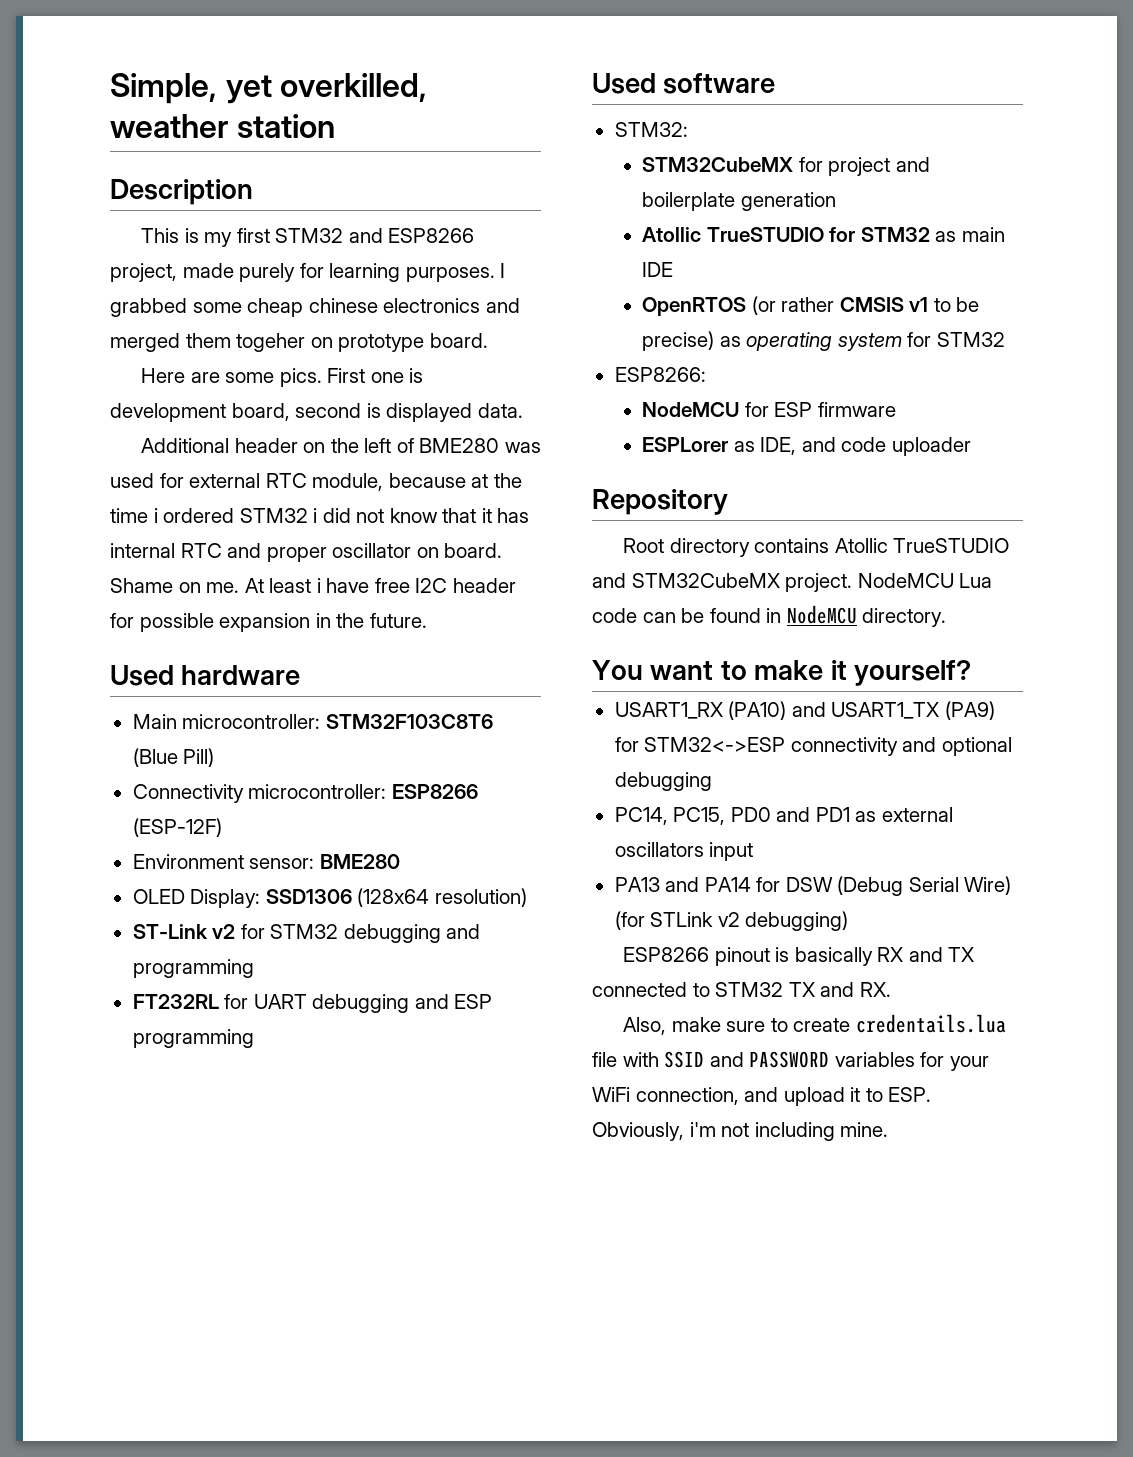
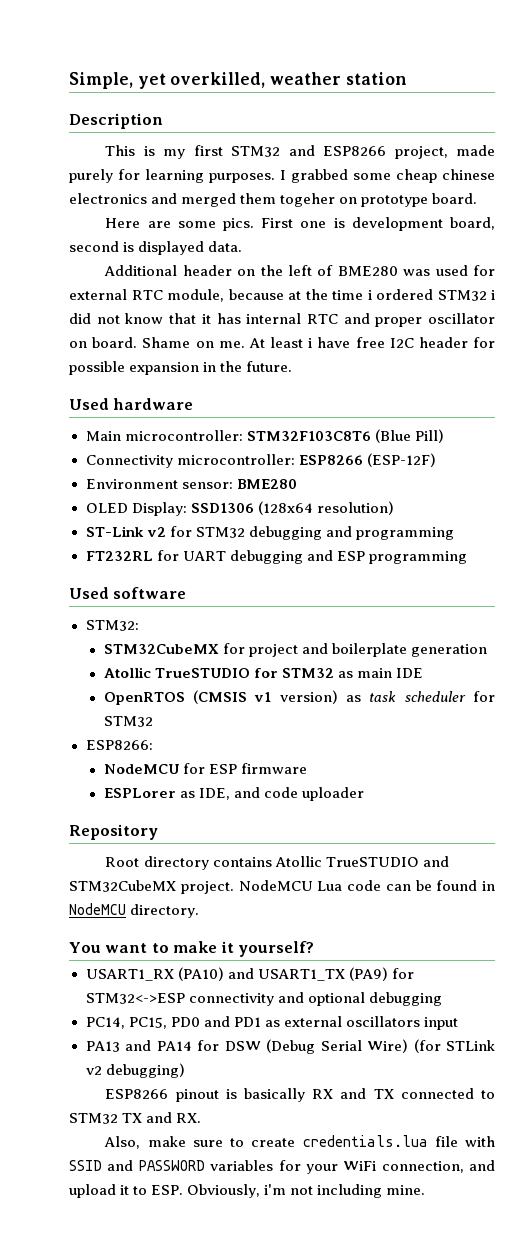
[751,296,980,315] [642,331,902,351] (or rather CMSIS v1 to be precise) as operating system -> [192,690,466,704] (CMSIS v1 version) as task scheduler
[855,1014,1006,1033] credentails.lua -> [302,1135,428,1147] credentials.lua

